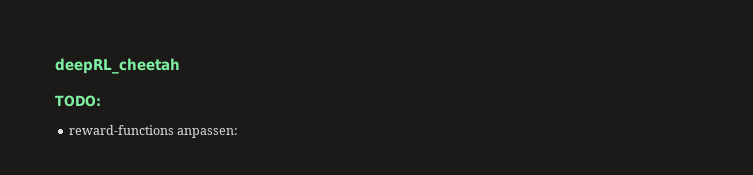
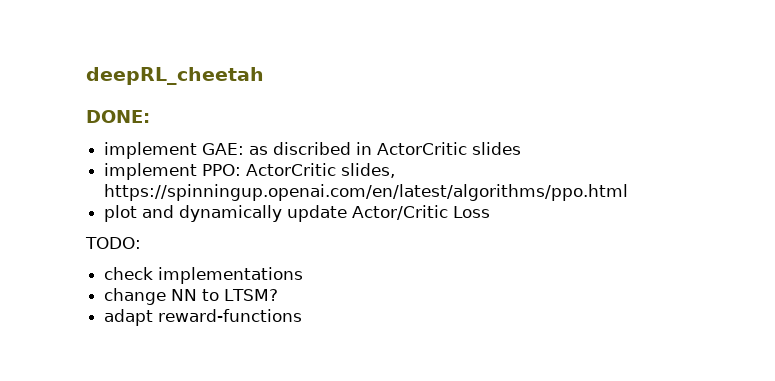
[55,95,101,107] [68,125,239,138] TODO: // reward-functions anpassen: -> [86,110,150,123] [104,142,522,159] [104,163,396,180] [104,184,629,201] [104,205,491,222] [85,237,141,249] [104,267,304,284] [104,288,279,305] [104,309,303,326] DONE: // implement GAE: as discribed in ActorCritic slides // implement PPO: ActorCritic slides, https://spinningup.openai.com/en/latest/algorithms/ppo.html // plot and dynamically update Actor/Critic Loss // TODO: // check implementations // change NN to LTSM? // adapt reward-functions

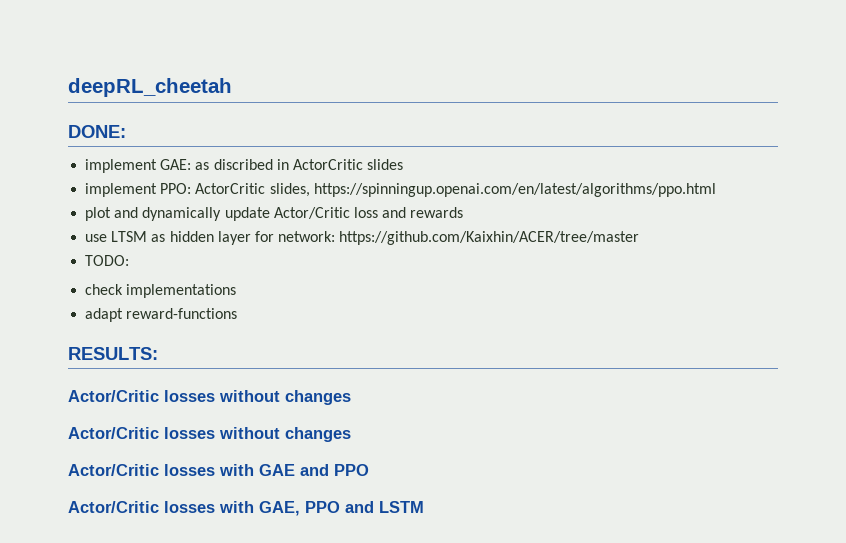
[453,206,491,218] [85,237,141,249] [104,267,304,284] [104,288,279,305] [104,309,303,326] Loss // TODO: // check implementations // change NN to LTSM? // adapt reward-functions -> [353,207,464,218] [85,231,640,245] [85,255,130,266] [85,284,237,298] [85,308,238,322] [68,347,158,360] [68,390,351,405] [68,427,351,442] [68,464,369,476] [68,501,424,516] loss and rewards // use LTSM as hidden layer for network: https://github.com/Kaixhin/ACER/tree/master // TODO: // check implementations // adapt reward-functions // RESULTS: // Actor/Critic losses without changes // Actor/Critic losses without changes // Actor/Critic losses with GAE and PPO // Actor/Critic losses with GAE, PPO and LSTM

